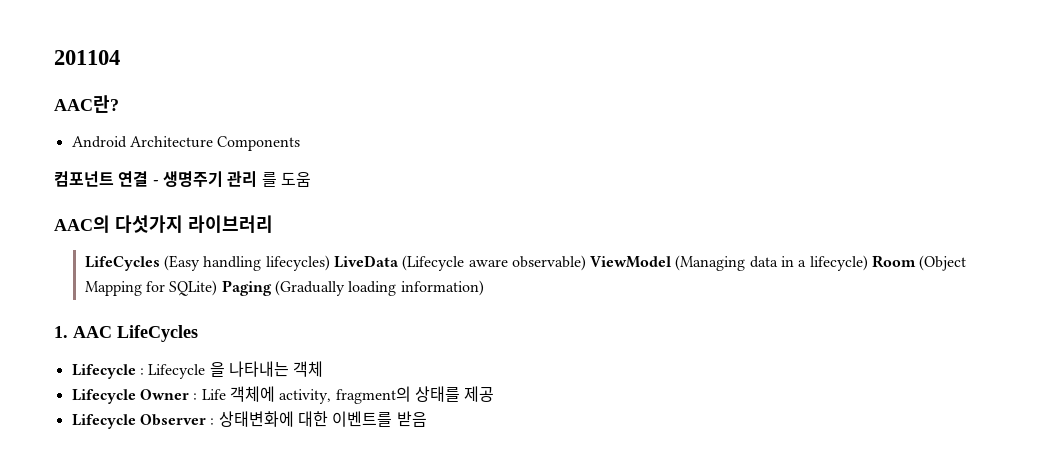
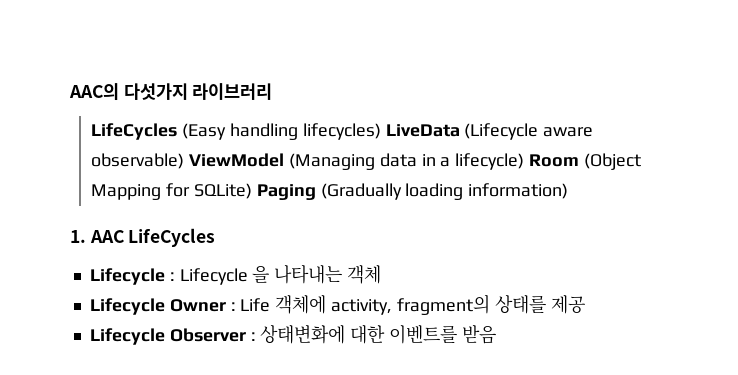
[54,50,120,65] [54,95,119,113] [71,136,301,151] [54,171,311,187] 201104 // AAC란? // Android Architecture Components // 컴포넌트 연결 - 생명주기 관리 를 도움 // -> (69, 92) none

